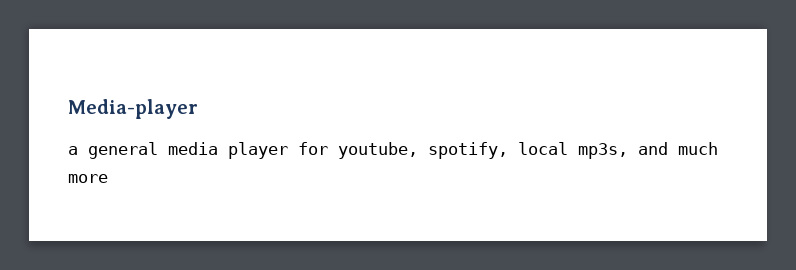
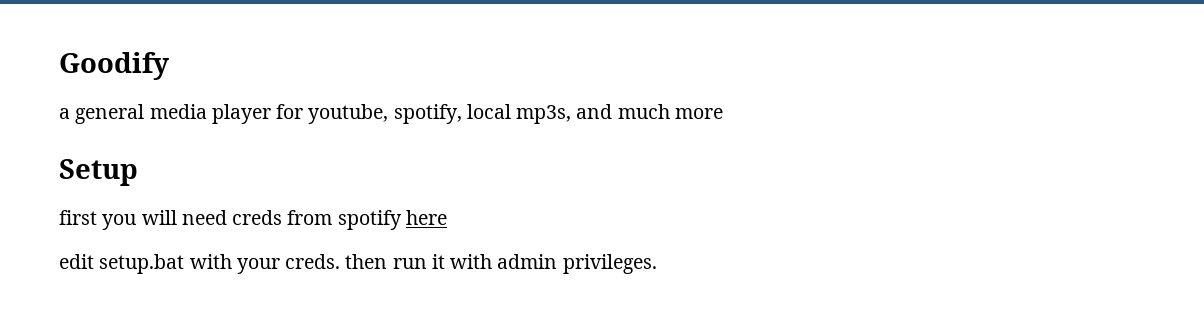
[68,99,198,119] Media-player -> [59,52,169,80] Goodify
(108, 178) none -> [59,159,138,186] [59,210,447,230] [59,254,657,274] // Setup // first you will need creds from spotify here // edit setup.bat with your creds. then run it with admin privileges.

